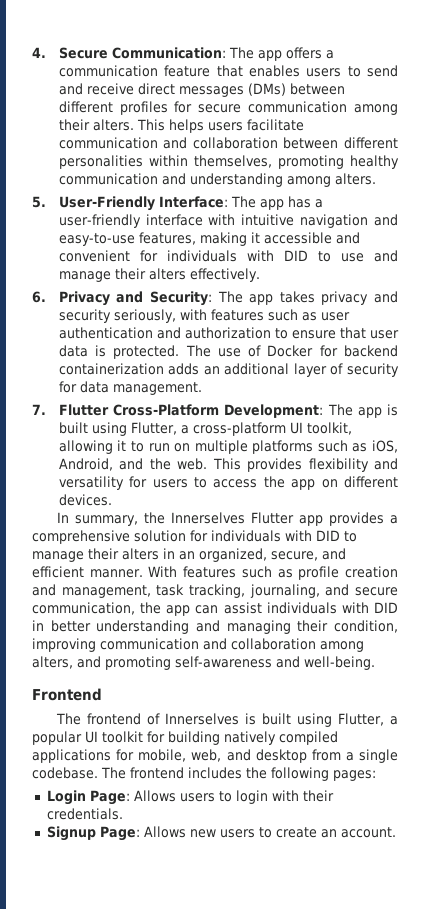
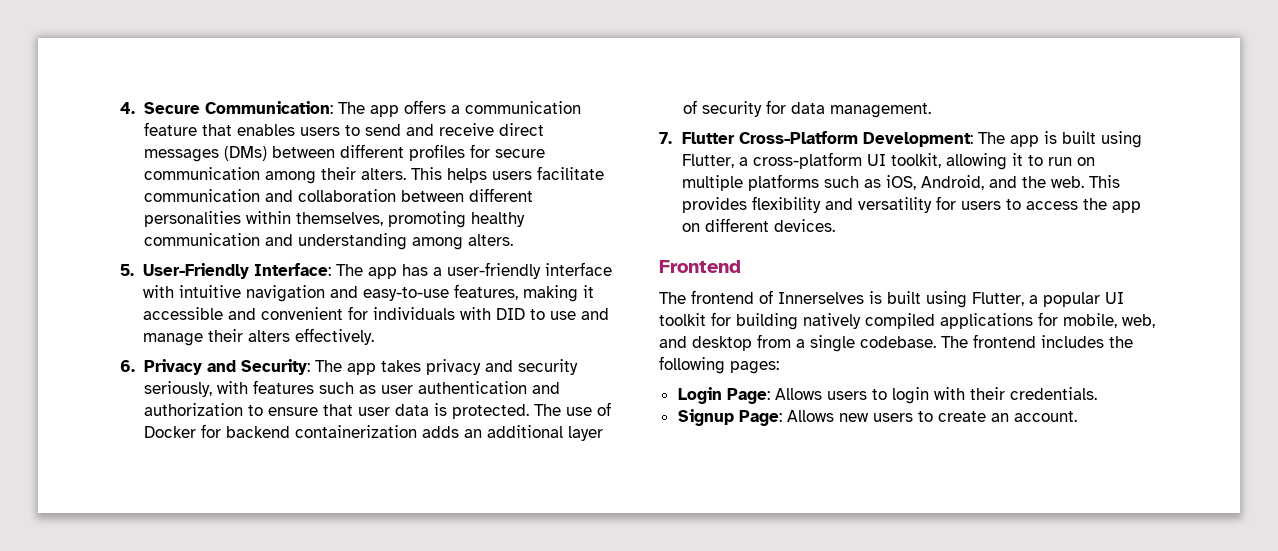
[56,512,399,526] [32,530,357,544] [32,548,346,562] [32,566,398,580] [32,584,398,598] [32,602,398,616] [32,620,398,634] [32,638,364,652] [32,656,375,670] // In summary, the Innerselves Flutter app provides a comprehensive solution for individuals with DID to manage their alters in an organized, secure, and efficient manner. With features such as profile creation and management, task tracking, journaling, and secure communication, the app can assist individuals with DID in better understanding and managing their condition, improving communication and collaboration among alters, and promoting self-awareness and well-being. -> (836, 225) none

